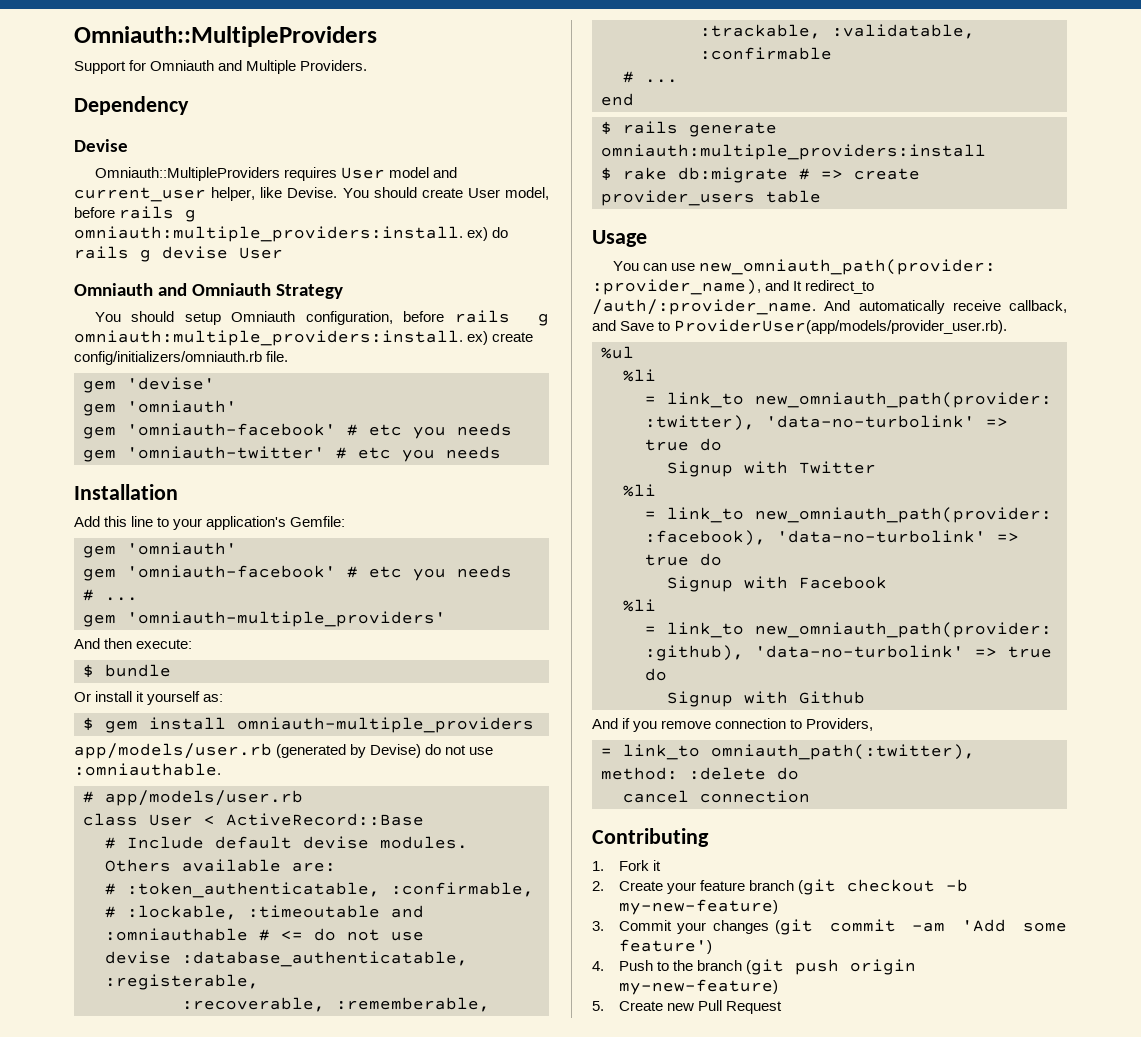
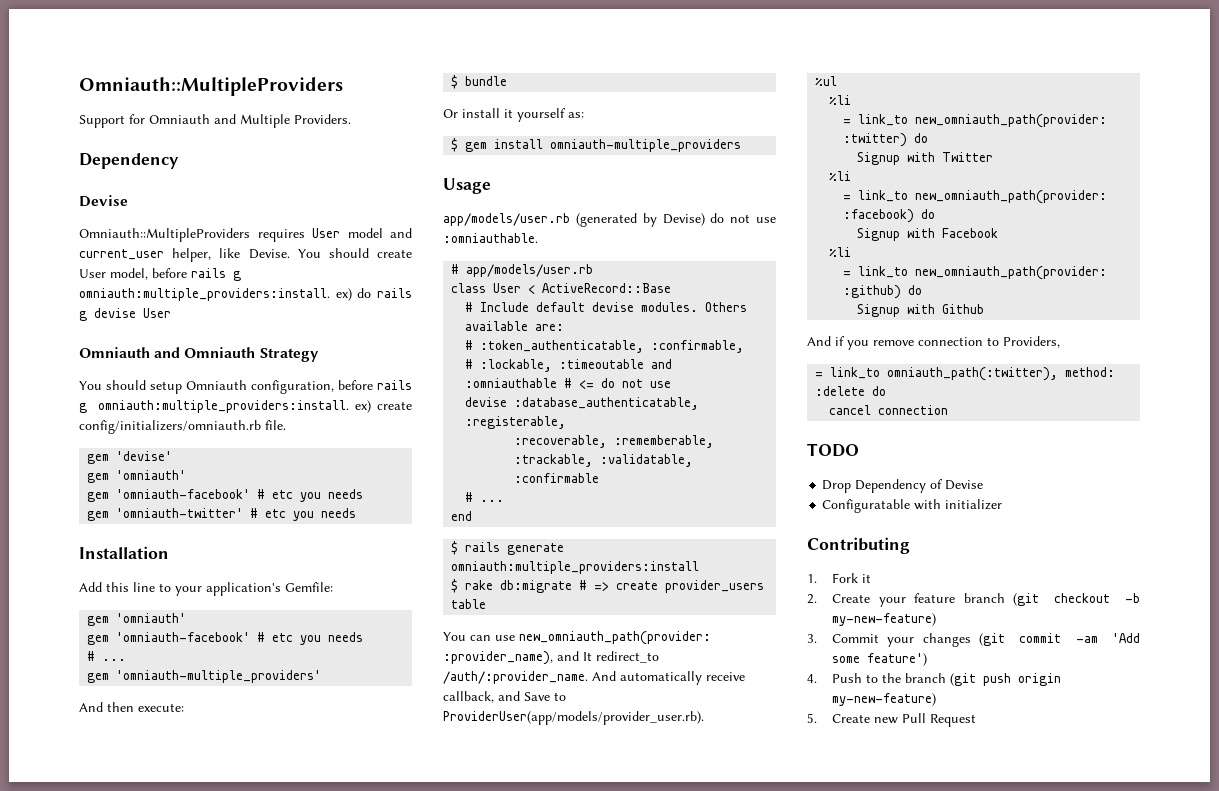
(534, 725) none -> [443,178,491,194] // Usage
[592,230,647,247] // Usage -> (487, 604) none
[645,415,1008,431] [645,439,689,451] :twitter), 'data-no-turbolink' => true -> [843,133,908,147] :twitter)
[645,530,1019,546] [645,554,689,566] :facebook), 'data-no-turbolink' => true -> [843,209,915,223] :facebook)
[645,645,1052,661] :github), 'data-no-turbolink' => true -> [843,285,902,299] :github)
(810, 796) none -> [807,443,859,457] [822,479,984,493] [822,499,1003,513] // TODO // Drop Dependency of Devise // Configuratable with initializer

